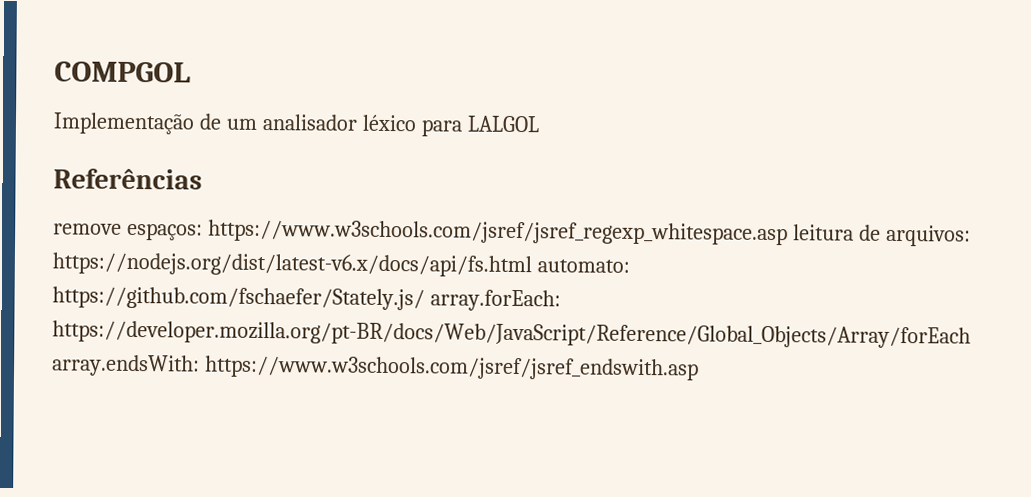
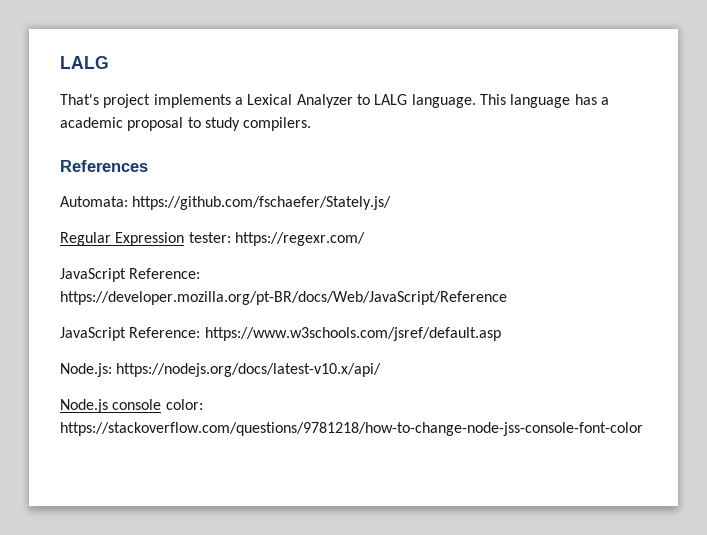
[54,61,191,83] [53,112,540,137] [53,168,202,190] [53,219,971,247] [52,252,630,278] [52,286,561,312] [52,320,971,349] [51,354,699,381] COMPGOL // Implementação de um analisador léxico para LALGOL // Referências // remove espaços: https://www.w3schools.com/jsref/jsref_regexp_whitespace.asp leitura de arquivos: https://nodejs.org/dist/latest-v6.x/docs/api/fs.html automato: https://github.com/fschaefer/Stately.js/ array.forEach: https://developer.mozilla.org/pt-BR/docs/Web/JavaScript/Reference/Global_Objects/Array/forEach array.endsWith: https://www.w3schools.com/jsref/jsref_endswith.asp -> [60,56,109,69] [60,94,609,108] [60,117,312,131] [60,160,148,172] [60,196,392,210] [60,232,365,246] [60,268,201,282] [60,291,507,305] [60,327,501,341] [60,363,382,377] [60,399,203,413] [60,422,643,436] LALG // That's project implements a Lexical Analyzer to LALG language. This language has a academic proposal to study compilers. // References // Automata: https://github.com/fschaefer/Stately.js/ // Regular Expression tester: https://regexr.com/ // JavaScript Reference: https://developer.mozilla.org/pt-BR/docs/Web/JavaScript/Reference // JavaScript Reference: https://www.w3schools.com/jsref/default.asp // Node.js: https://nodejs.org/docs/latest-v10.x/api/ // Node.js console color: https://stackoverflow.com/questions/9781218/how-to-change-node-jss-console-font-color

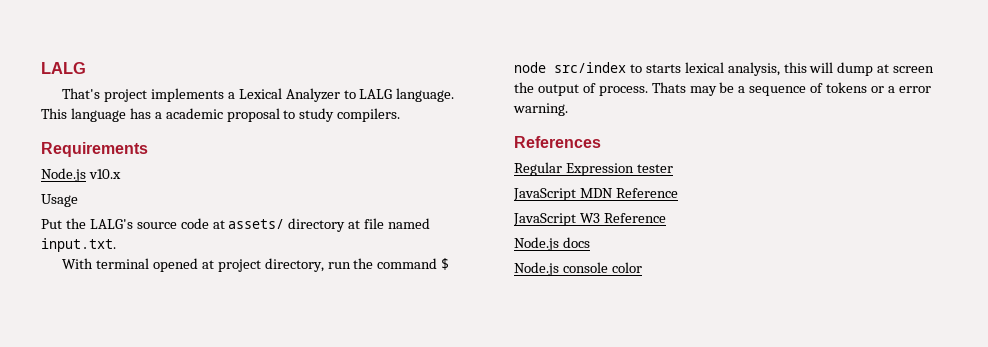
(312, 124) none -> [41,142,148,157] [41,168,121,182] [41,194,78,207] [41,218,431,232] [41,238,116,252] [62,258,450,272] [514,62,935,76] [514,82,931,96] [513,103,568,116] // Requirements // Node.js v10.x // Usage // Put the LALG's source code at assets/ directory at file named input.txt. // With terminal opened at project directory, run the command $ node src/index to starts lexical analysis, this will dump at screen the output of process. Thats may be a sequence of tokens or a error warning.
[60,196,392,210] // Automata: https://github.com/fschaefer/Stately.js/ -> (601, 142) none
[188,232,365,246] [60,268,201,282] [60,291,507,305] [60,327,501,341] [60,363,382,377] tester: https://regexr.com/ // JavaScript Reference: https://developer.mozilla.org/pt-BR/docs/Web/JavaScript/Reference // JavaScript Reference: https://www.w3schools.com/jsref/default.asp // Node.js: https://nodejs.org/docs/latest-v10.x/api/ -> [636,164,673,173] [513,188,678,201] [513,213,666,226] [514,237,590,251] tester // JavaScript MDN Reference // JavaScript W3 Reference // Node.js docs
[165,399,203,410] [60,422,643,436] color: https://stackoverflow.com/questions/9781218/how-to-change-node-jss-console-font-color -> [611,262,642,273] color

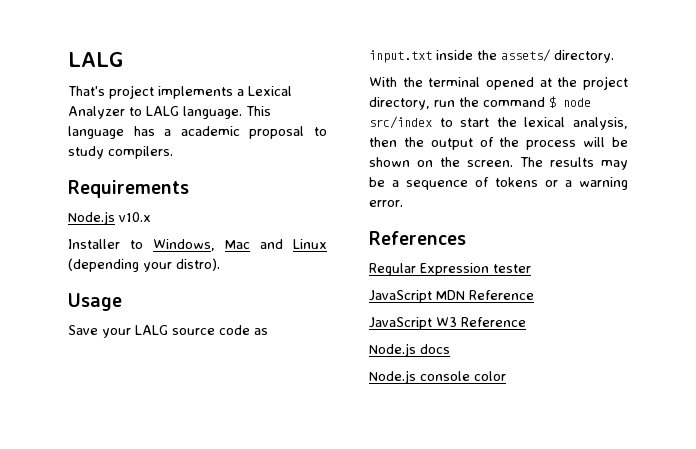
[41,194,78,207] [41,218,431,232] [41,238,116,252] Usage // Put the LALG's source code at assets/ directory at file named input.txt. -> [68,239,327,251] [68,258,220,272] [68,293,122,311] [68,325,268,338] [369,49,614,63] Installer to Windows, Mac and Linux (depending your distro). // Usage // Save your LALG source code as input.txt inside the assets/ directory.
(94, 263) none -> [402,77,423,87] the
(214, 264) none -> [557,77,578,87] the
[645,62,935,76] [514,82,686,96] starts lexical analysis, this will dump at screen the output of process. Thats -> [460,117,628,130] [369,137,628,150] [369,157,594,167] start the lexical analysis, then the output of the process will be shown on the screen. The results
[898,86,931,93] [513,103,568,116] error warning. -> [579,177,628,190] [369,200,403,207] warning error.

